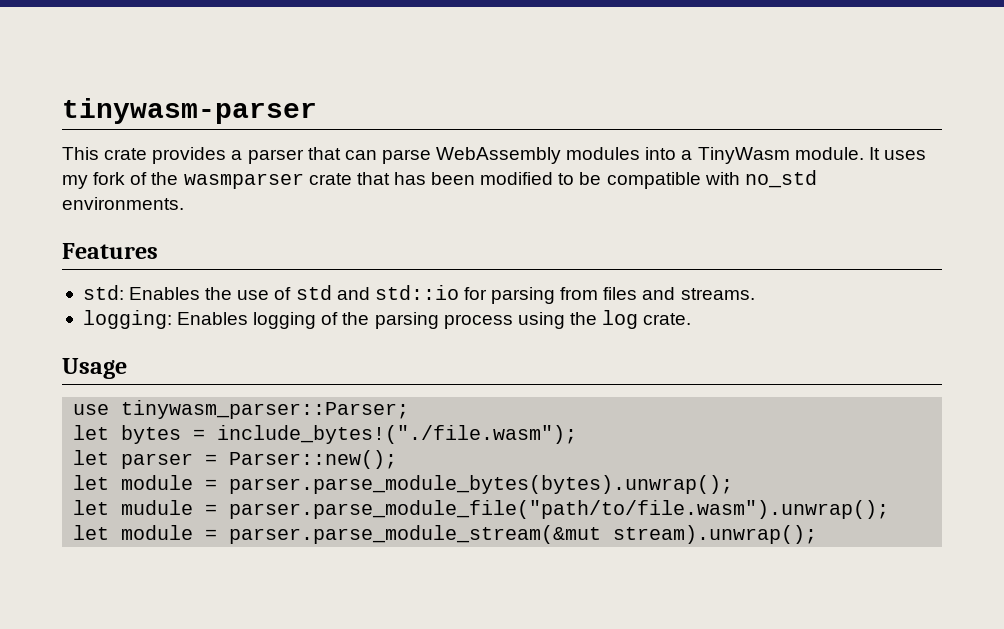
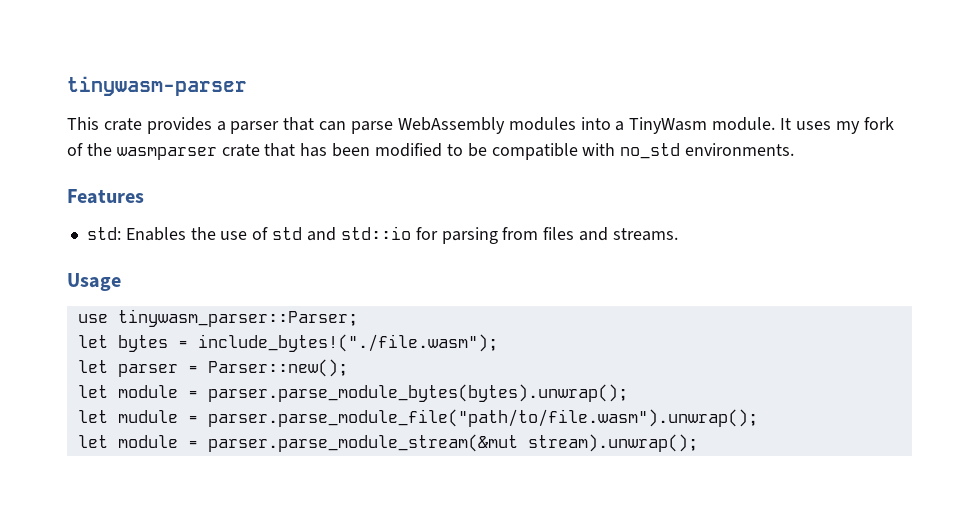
[82,310,692,329] // logging: Enables logging of the parsing process using the log crate. -> (678, 234) none

